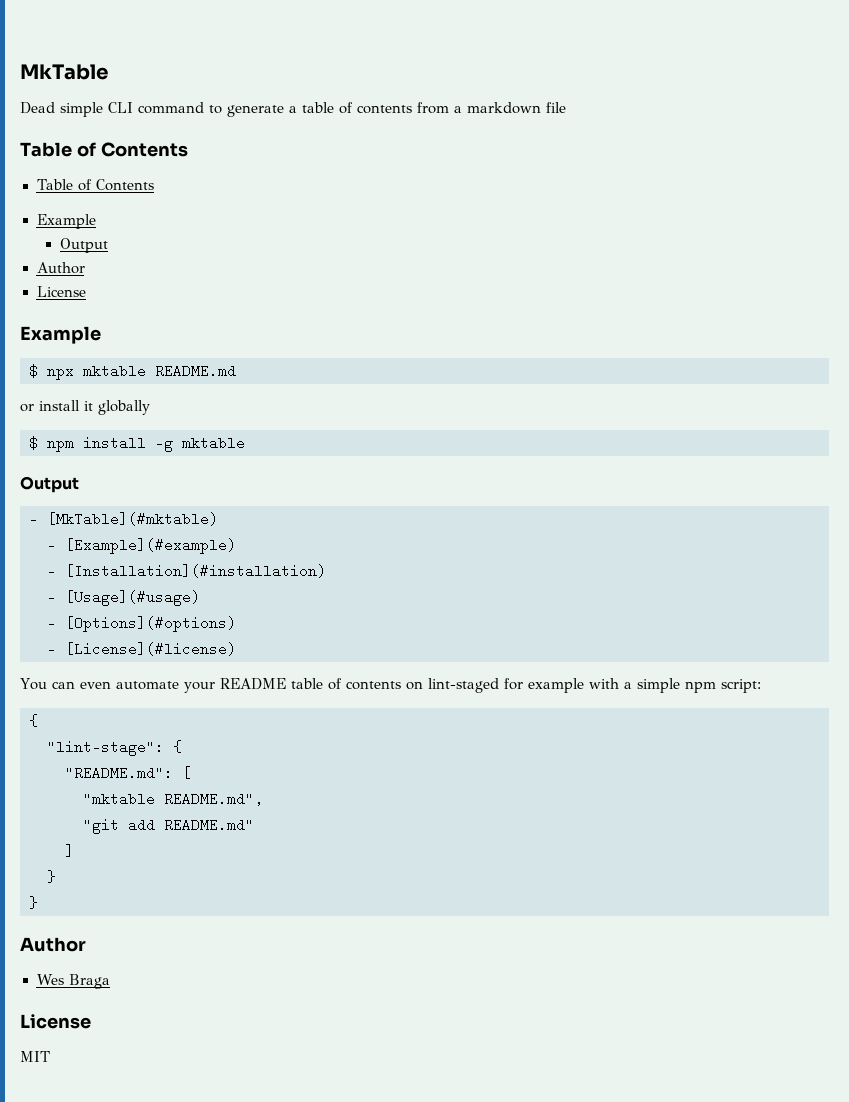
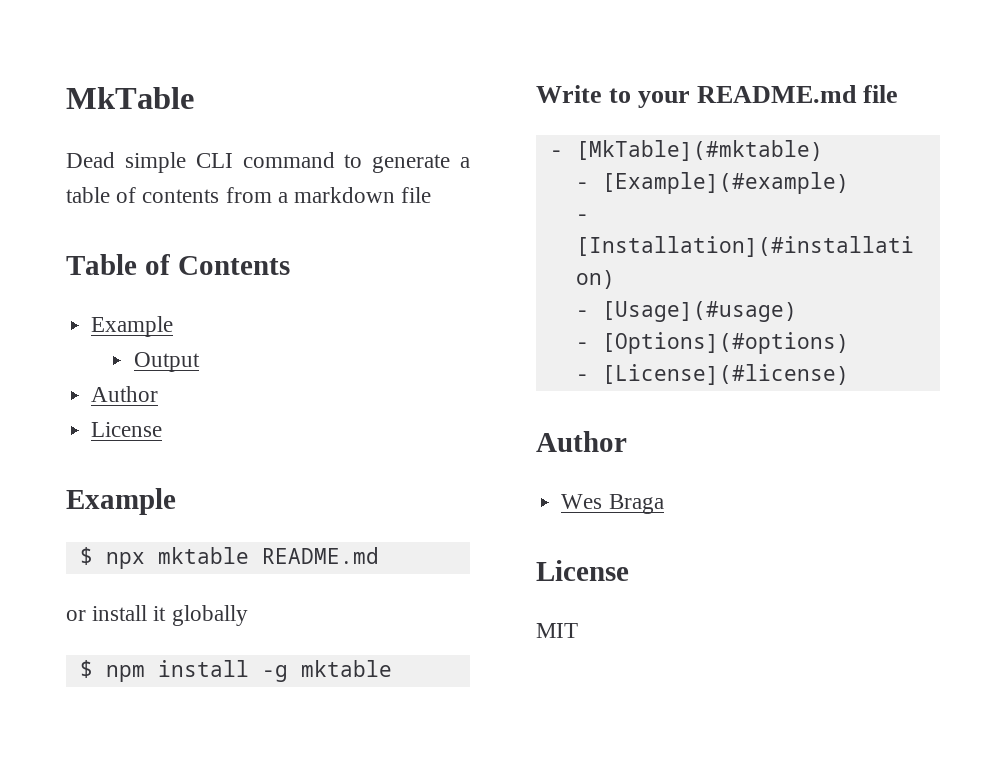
[36,179,155,191] // Table of Contents -> (290, 265) none
[20,476,79,493] Output -> [536,85,899,108] Write to your README.md file
[20,678,761,693] [29,714,38,727] [47,740,182,756] [65,766,191,780] [83,792,263,806] [83,818,254,834] [65,844,74,858] [47,870,56,883] [29,896,38,909] // You can even automate your README table of contents on lint-staged for example with a simple npm script: // { // "lint-stage": { // "README.md": [ // "mktable README.md", // "git add README.md" // ] // } // } -> (849, 374) none

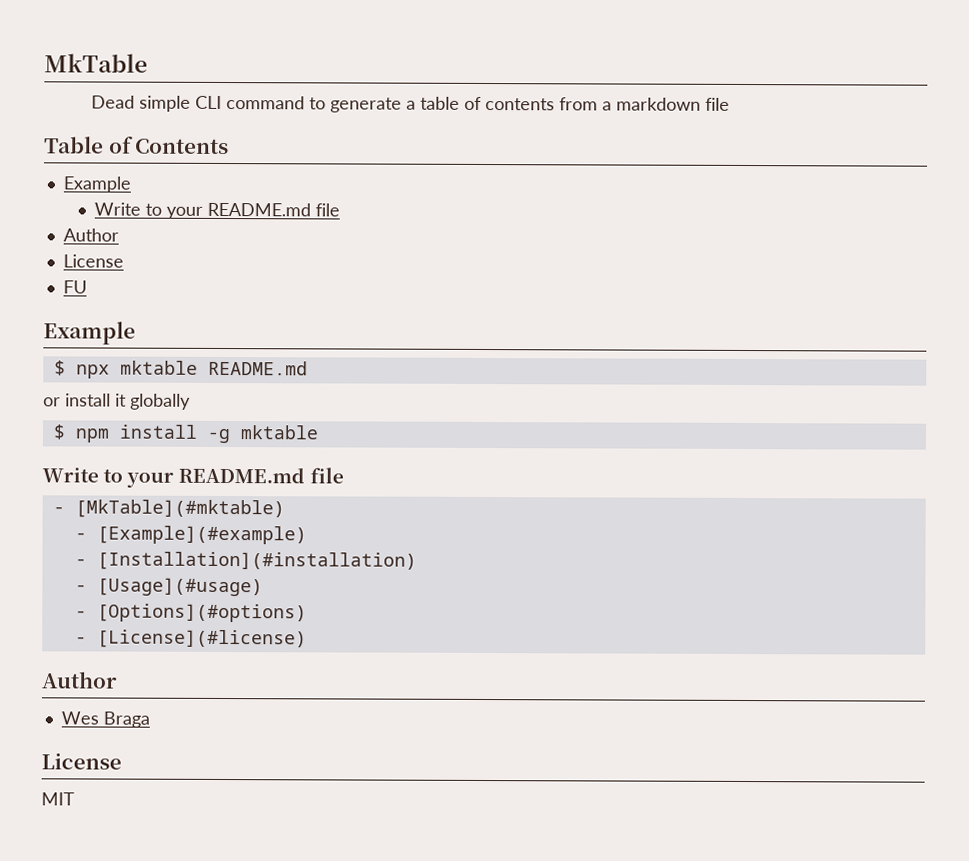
[134,352,201,372] Output -> [94,202,341,219] Write to your README.md file
(163, 429) none -> [62,280,87,294] // FU

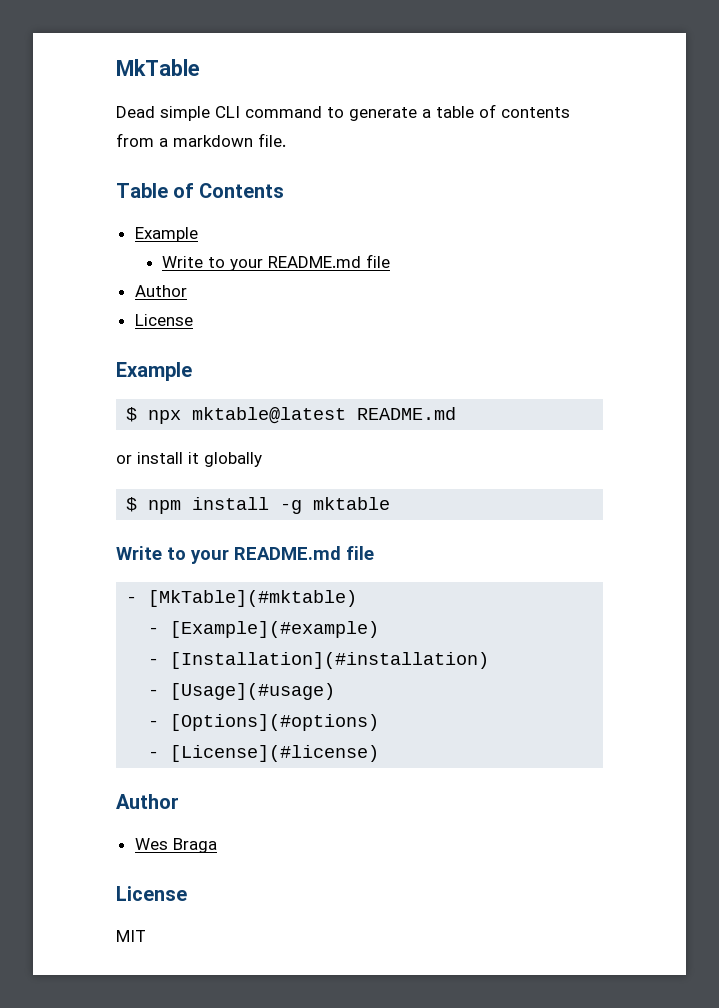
[704,97,730,111] file -> [258,133,286,147] file.
[62,280,87,294] // FU -> (193, 320) none
[119,360,198,375] mktable -> [192,407,347,424] mktable@latest

